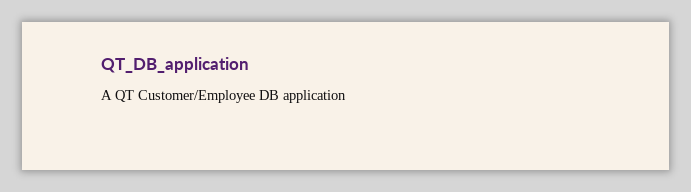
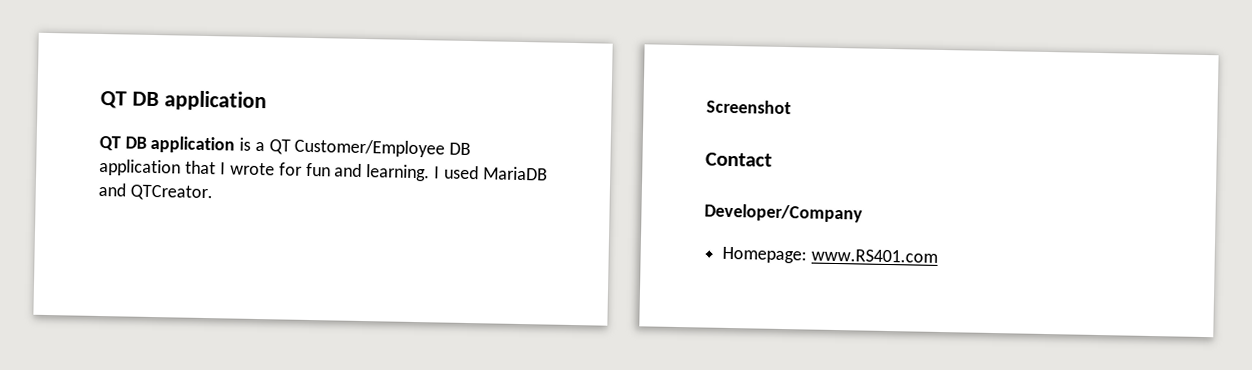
[101,57,249,73] [101,90,346,103] QT_DB_application // A QT Customer/Employee DB application -> [100,90,267,112] [99,135,472,158] [99,158,548,182] [98,182,213,202] [706,99,791,115] [705,152,772,167] [704,203,863,223] [722,246,938,264] QT DB application // QT DB application is a QT Customer/Employee DB application that I wrote for fun and learning. I used MariaDB and QTCreator. // Screenshot // Contact // Developer/Company // Homepage: www.RS401.com

